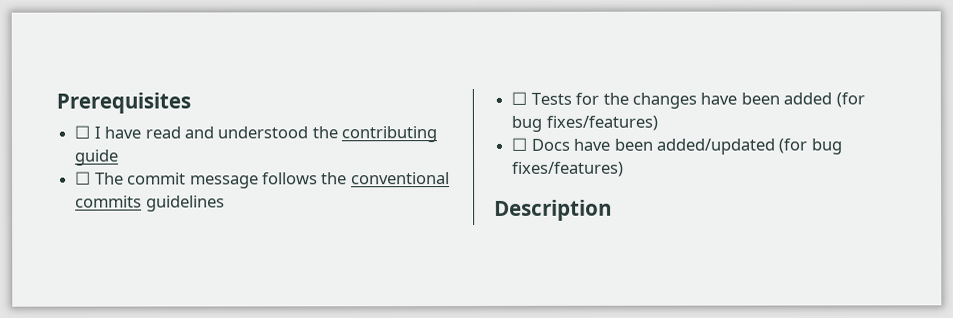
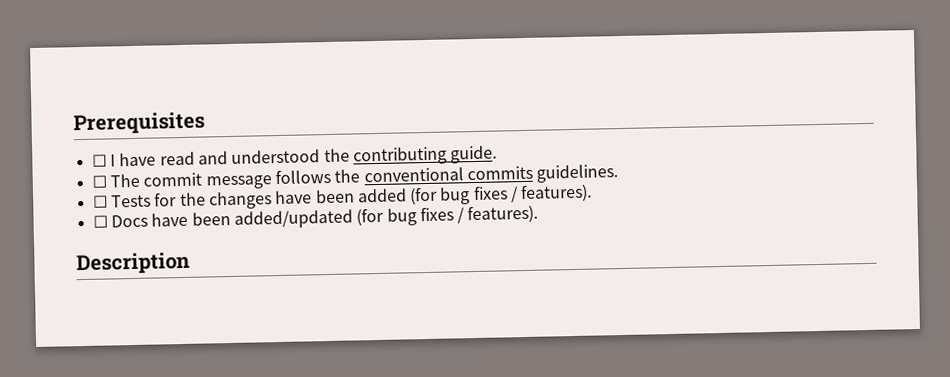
[74,149,120,166] guide -> [450,145,498,164] guide.
[145,195,225,212] guidelines -> [536,164,619,183] guidelines.
[545,115,658,131] fixes/features) -> [472,183,593,204] fixes / features).
[512,161,625,177] fixes/features) -> [419,204,539,225] fixes / features).

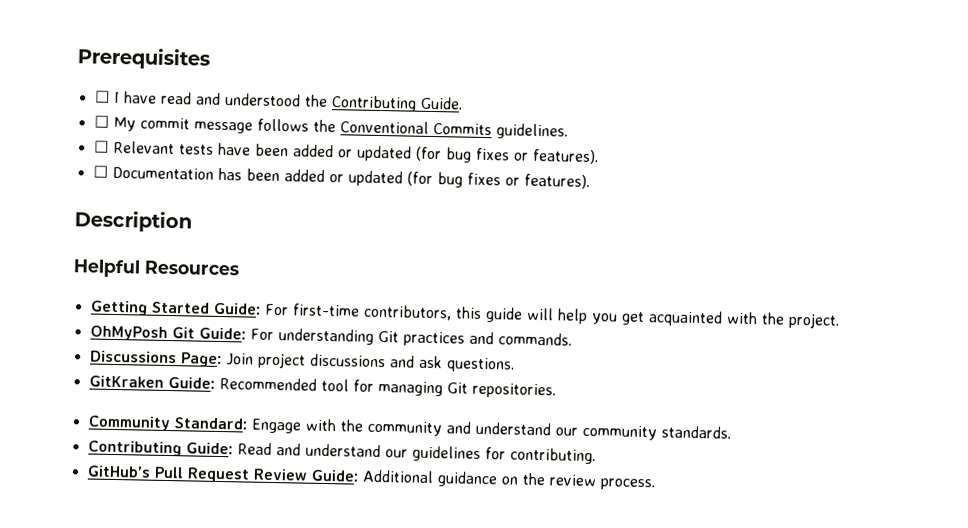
[352,145,498,166] [91,173,140,188] contributing guide. // ☐ The -> [330,95,463,112] [93,115,136,132] Contributing Guide. // ☐ My
[363,165,533,183] conventional commits -> [339,120,492,136] Conventional Commits
[110,191,272,210] Tests for the changes -> [112,140,214,155] Relevant tests
[409,185,520,206] (for bug fixes / -> [337,145,529,163] or updated (for bug fixes or
[110,206,466,229] Docs have been added/updated (for bug fixes / -> [111,166,520,188] Documentation has been added or updated (for bug fixes or
(190, 263) none -> [73,259,239,278] [89,300,840,329] [89,325,572,347] [89,350,515,373] [88,375,556,399] [87,415,731,441] [87,440,596,465] [86,465,655,491] // Helpful Resources // Getting Started Guide: For first-time contributors, this guide will help you get acquainted with the project. // OhMyPosh Git Guide: For understanding Git practices and commands. // Discussions Page: Join project discussions and ask questions. // GitKraken Guide: Recommended tool for managing Git repositories. // Community Standard: Engage with the community and understand our community standards. // Contributing Guide: Read and understand our guidelines for contributing. // GitHub’s Pull Request Review Guide: Additional guidance on the review process.

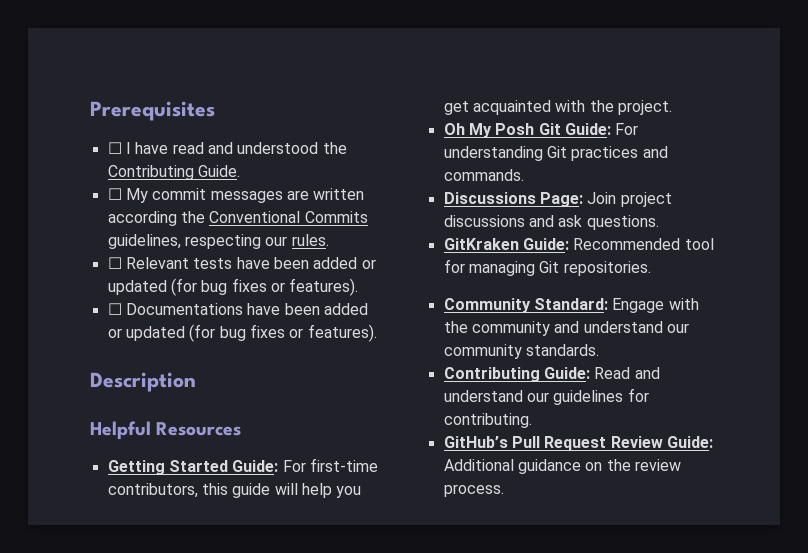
[193,118,568,140] message follows the Conventional Commits guidelines. -> [210,188,365,203] [107,211,368,226] [107,234,329,249] messages are written according the Conventional Commits guidelines, respecting our rules.
[111,166,242,181] Documentation has -> [125,303,281,315] Documentations have
[89,325,168,341] OhMyPosh -> [443,123,535,138] Oh My Posh

